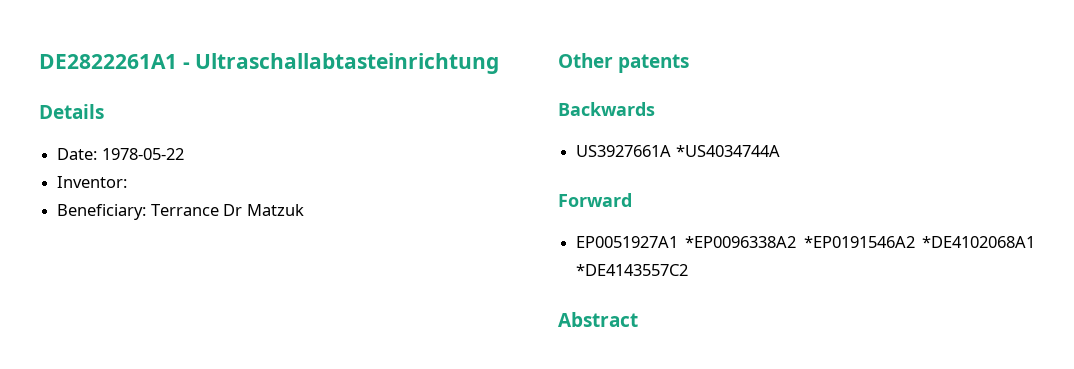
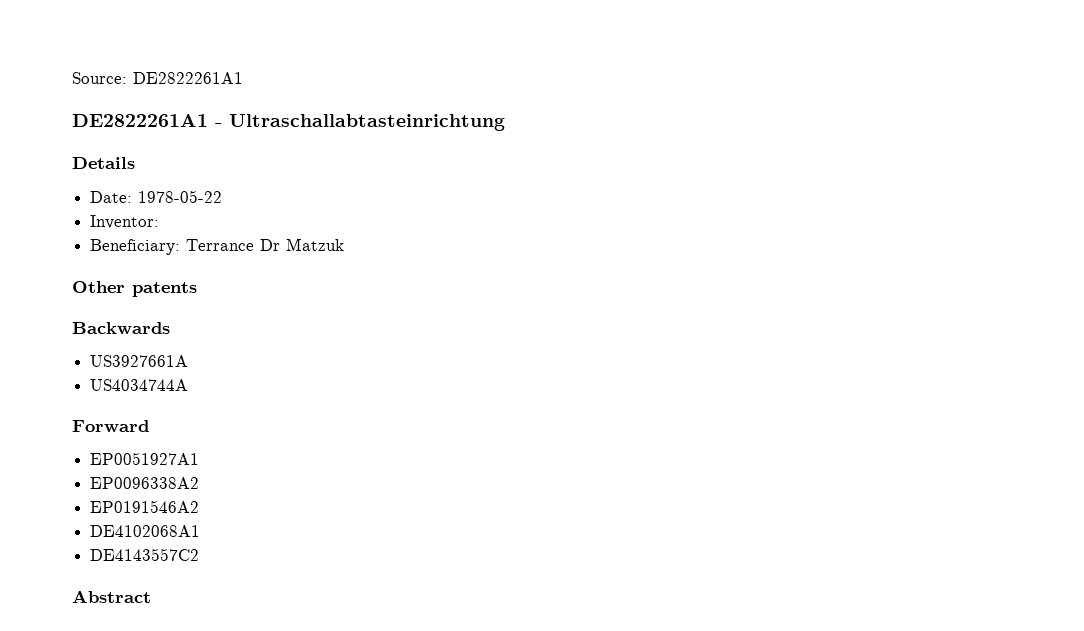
(39, 61) none -> [72,72,243,84] Source: DE2822261A1 //
[675,145,780,157] *US4034744A -> [90,379,189,391] // US4034744A
[685,236,1035,248] [576,264,689,276] *EP0096338A2 *EP0191546A2 *DE4102068A1 *DE4143557C2 -> [90,477,200,489] [90,500,200,513] [90,525,201,537] [90,548,200,561] // EP0096338A2 // EP0191546A2 // DE4102068A1 // DE4143557C2

